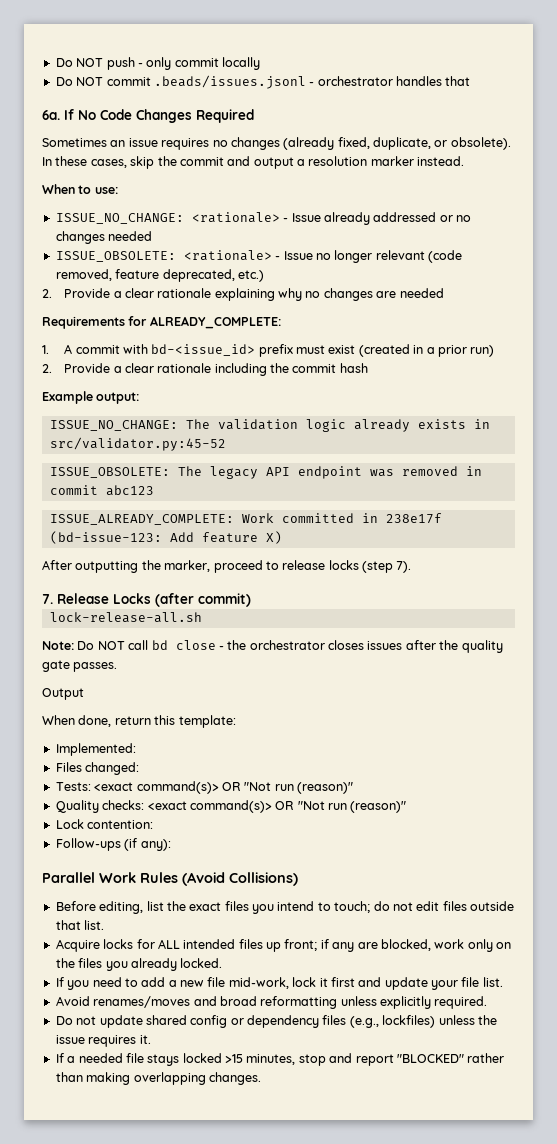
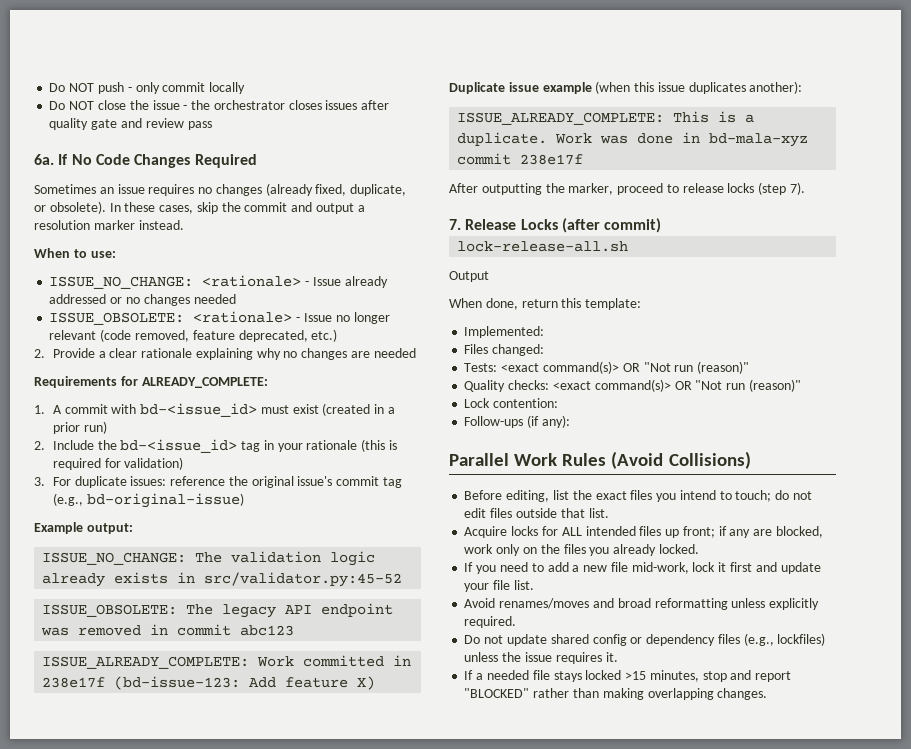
[106,75,471,89] commit .beads/issues.jsonl - orchestrator handles that -> [97,100,390,110] [49,118,212,130] close the issue - the orchestrator closes issues after quality gate and review pass
[258,344,293,357] prefix -> (258, 410) none
[64,363,368,376] Provide a clear rationale including the commit hash -> [52,439,397,453] [52,457,184,470] [34,476,402,488] [52,493,244,508] Include the bd-<issue_id> tag in your rationale (this is required for validation) // 3. For duplicate issues: reference the original issue's commit tag (e.g., bd-original-issue)
(282, 537) none -> [449,81,803,94] [457,111,755,125] [457,132,809,147] [457,153,584,165] // Duplicate issue example (when this issue duplicates another): // ISSUE_ALREADY_COMPLETE: This is a duplicate. Work was done in bd-mala-xyz commit 238e17f
[42,640,503,653] [42,660,118,672] // Note: Do NOT call bd close - the orchestrator closes issues after the quality gate passes. -> (629, 246) none

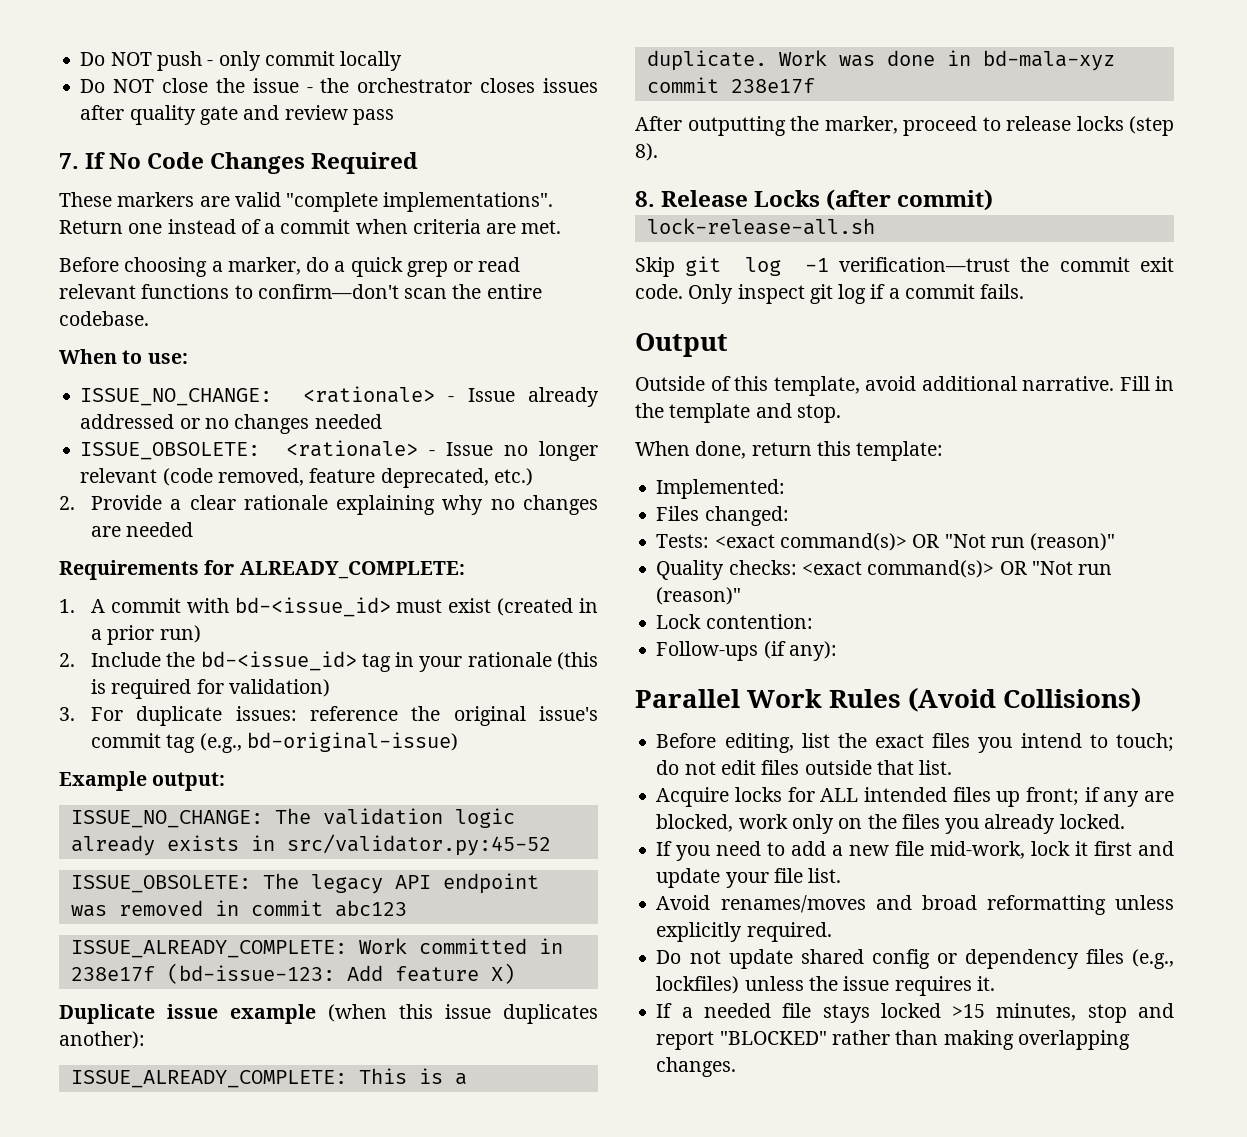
[34,154,54,165] 6a. -> [59,153,79,169] 7.
[34,183,407,196] [34,201,365,214] [34,220,184,230] Sometimes an issue requires no changes (already fixed, duplicate, or obsolete). In these cases, skip the commit and output a resolution marker instead. -> [59,192,554,212] [59,219,562,234] [59,257,521,277] [59,284,542,299] [59,311,149,326] These markers are valid "complete implementations". Return one instead of a commit when criteria are met. // Before choosing a marker, do a quick grep or read relevant functions to confirm—don't scan the entire codebase.
[790,182,806,195] [449,219,461,230] 7). // 7. -> [635,143,658,161] [635,191,655,207] 8). // 8.
[449,271,489,282] Output -> [635,256,1174,277] [635,284,1025,304] [635,333,728,357] [635,376,1174,396] [635,403,841,423] Skip git log -1 verification—trust the commit exit code. Only inspect git log if a commit fails. // Output // Outside of this template, avoid additional narrative. Fill in the template and stop.

